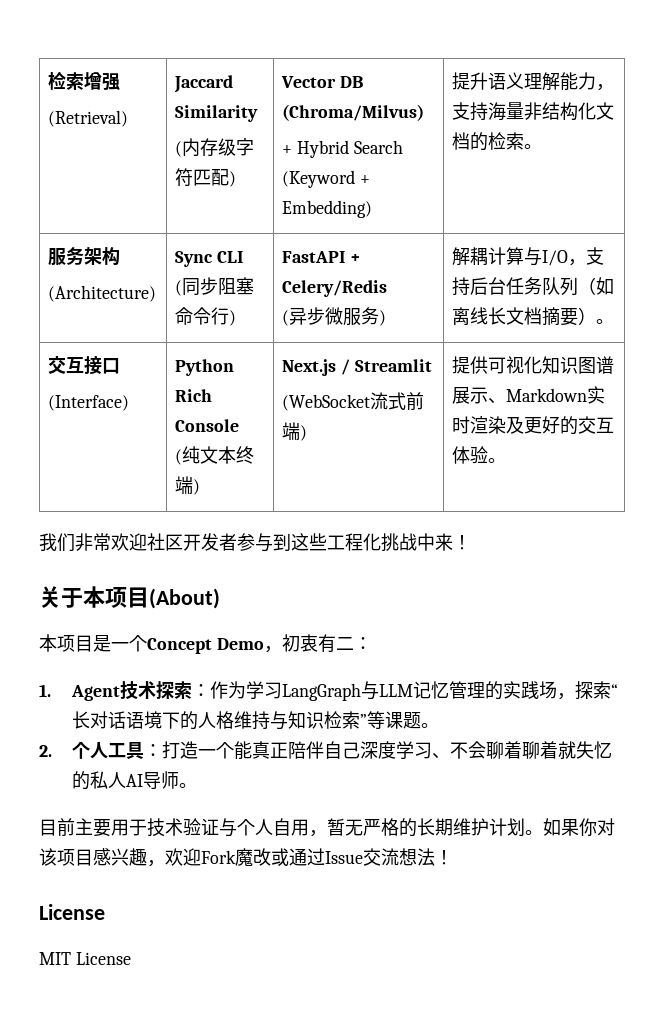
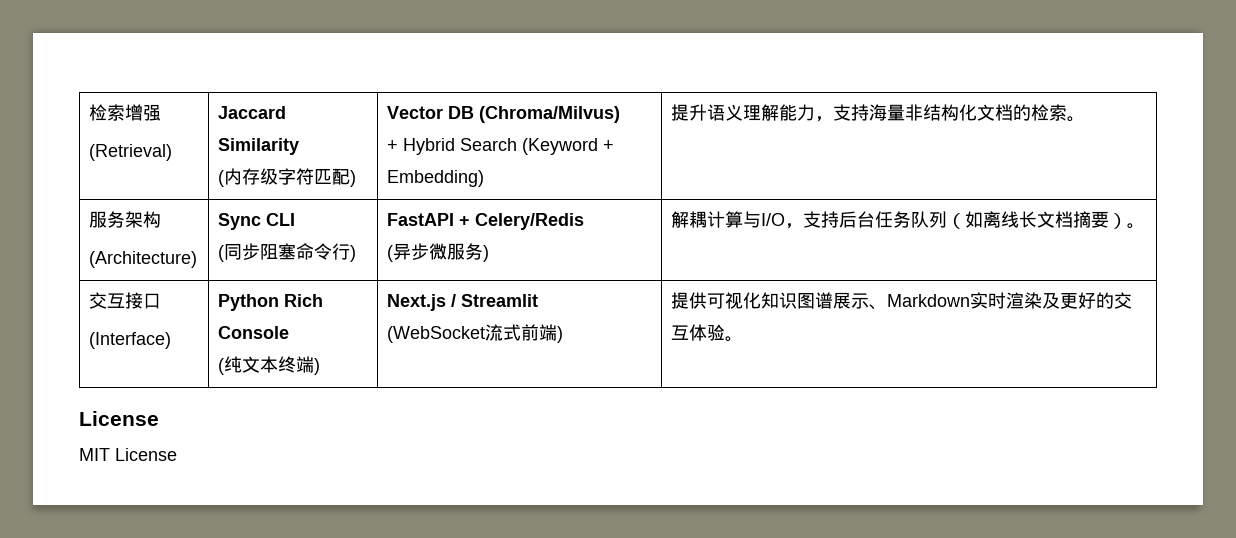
[39,533,471,552] [39,586,220,609] [39,634,372,654] [39,681,618,701] [71,711,439,730] [39,741,612,760] [71,771,197,790] [39,818,615,837] [39,848,453,867] // 我们非常欢迎社区开发者参与到这些工程化挑战中来！ // 关于本项目(About) // 本项目是一个Concept Demo，初衷有二： // 1. Agent技术探索：作为学习LangGraph与LLM记忆管理的实践场，探索“长对话语境下的人格维持与知识检索”等课题。 // 2.个人工具：打造一个能真正陪伴自己深度学习、不会聊着聊着就失忆的私人AI导师。 // 目前主要用于技术验证与个人自用，暂无严格的长期维护计划。如果你对该项目感兴趣，欢迎Fork魔改或通过Issue交流想法！ -> (744, 339) none

